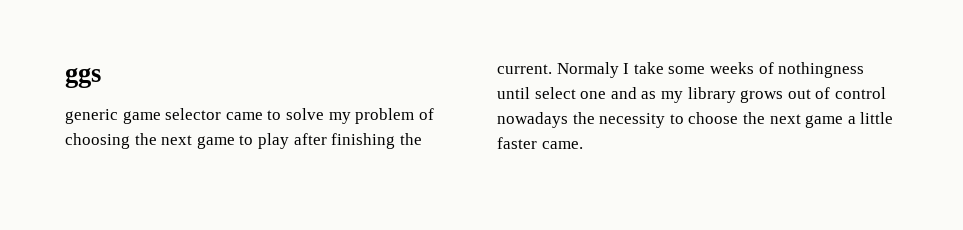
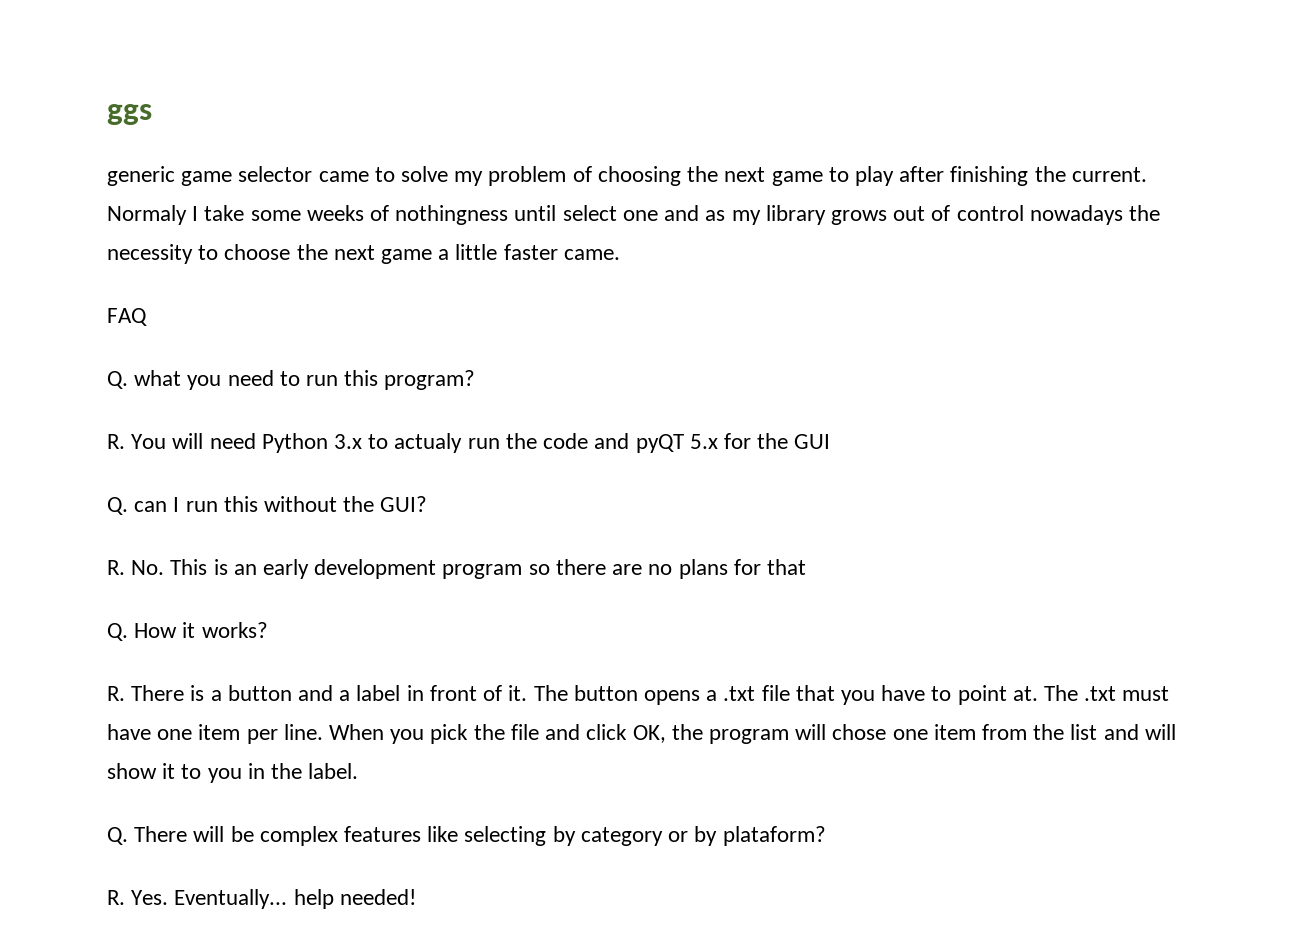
(583, 145) none -> [107,308,147,326] [107,370,476,390] [107,433,831,453] [107,496,428,515] [107,559,806,579] [107,622,268,641] [107,685,1170,705] [107,724,1176,744] [107,763,359,783] [107,826,826,846] [107,889,416,909] // FAQ // Q. what you need to run this program? // R. You will need Python 3.x to actualy run the code and pyQT 5.x for the GUI // Q. can I run this without the GUI? // R. No. This is an early development program so there are no plans for that // Q. How it works? // R. There is a button and a label in front of it. The button opens a .txt file that you have to point at. The .txt must have one item per line. When you pick the file and click OK, the program will chose one item from the list and will show it to you in the label. // Q. There will be complex features like selecting by category or by plataform? // R. Yes. Eventually... help needed!

